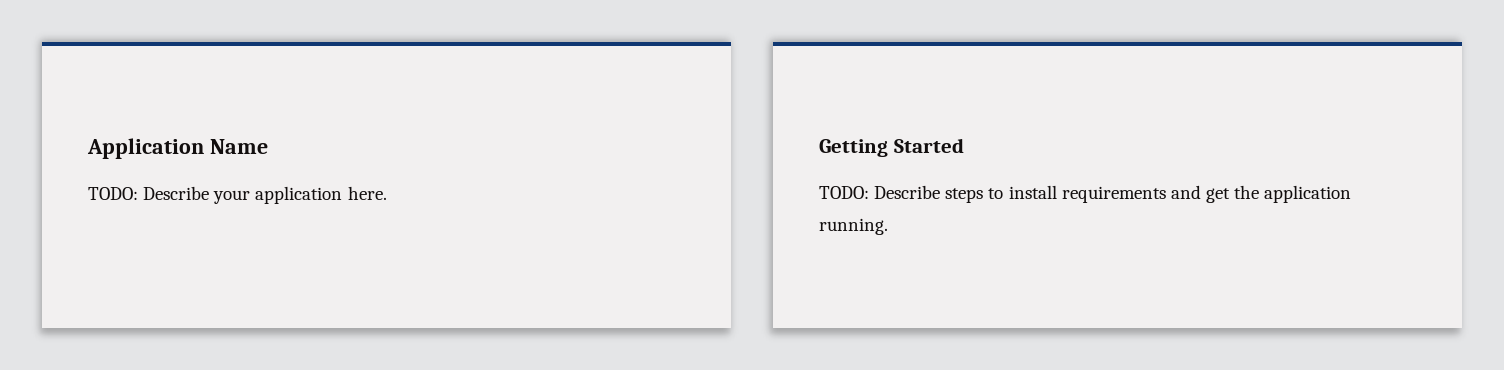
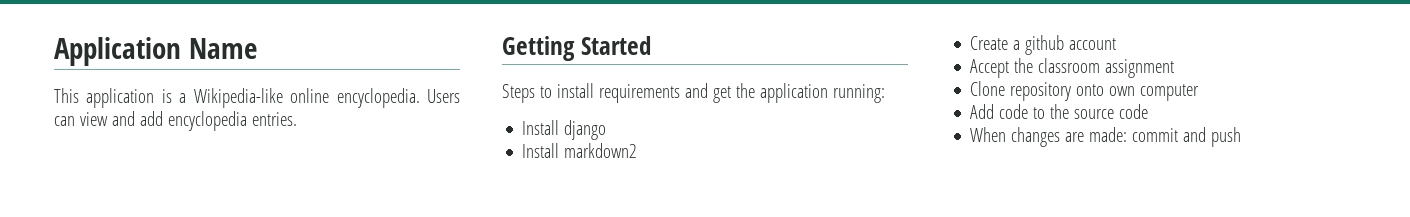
[88,186,387,204] TODO: Describe your application here. -> [54,88,460,108] [54,111,297,131] This application is a Wikipedia-like online encyclopedia. Users can view and add encyclopedia entries.
[819,185,984,203] TODO: Describe steps -> [502,84,535,103] Steps
[819,218,888,235] running. -> [832,84,885,103] [522,120,607,140] [522,143,638,158] [970,35,1117,55] [970,58,1175,78] [970,81,1200,101] [970,104,1149,119] [970,127,1242,147] running: // Install django // Install markdown2 // Create a github account // Accept the classroom assignment // Clone repository onto own computer // Add code to the source code // When changes are made: commit and push

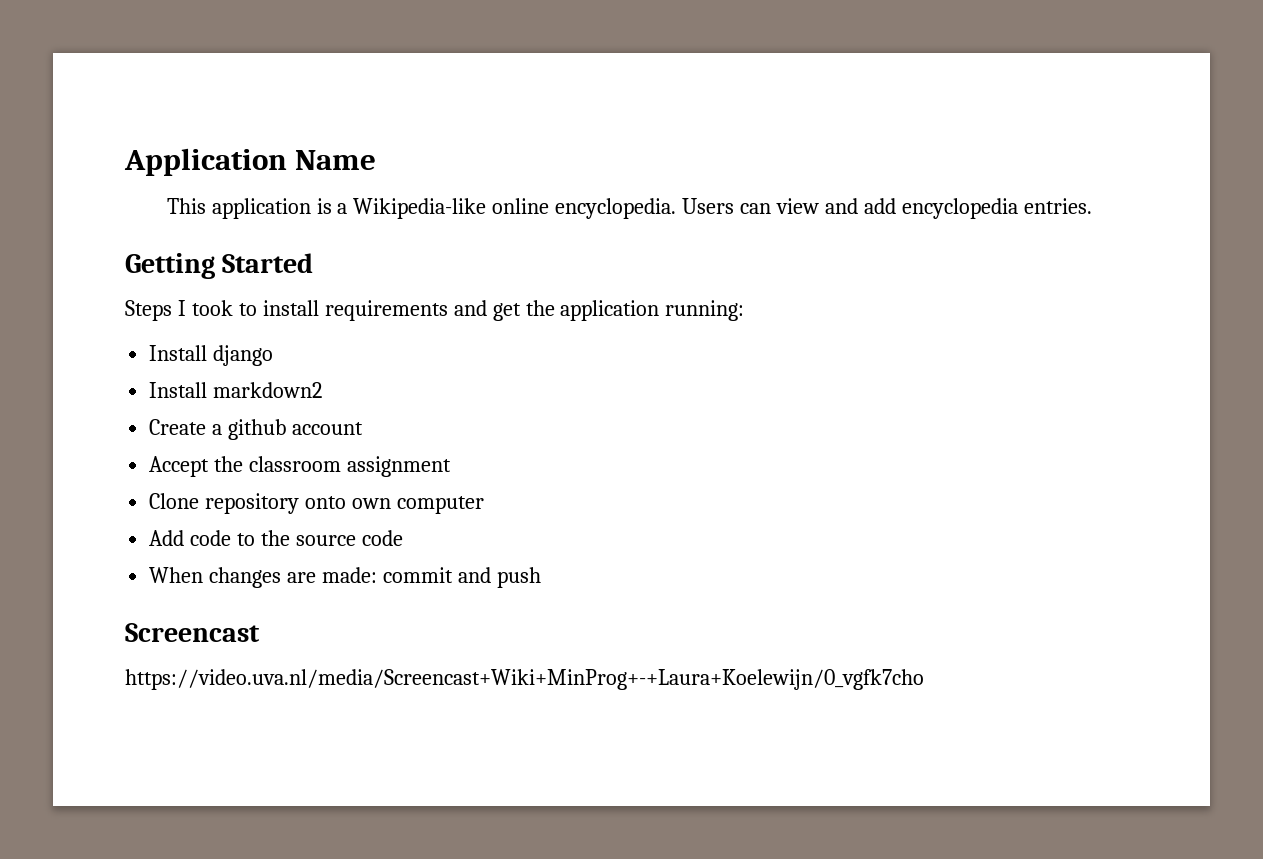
(535, 93) none -> [177,300,233,316] I took
(1242, 137) none -> [125,623,260,642] [125,669,924,690] // Screencast // https://video.uva.nl/media/Screencast+Wiki+MinProg+-+Laura+Koelewijn/0_vgfk7cho

